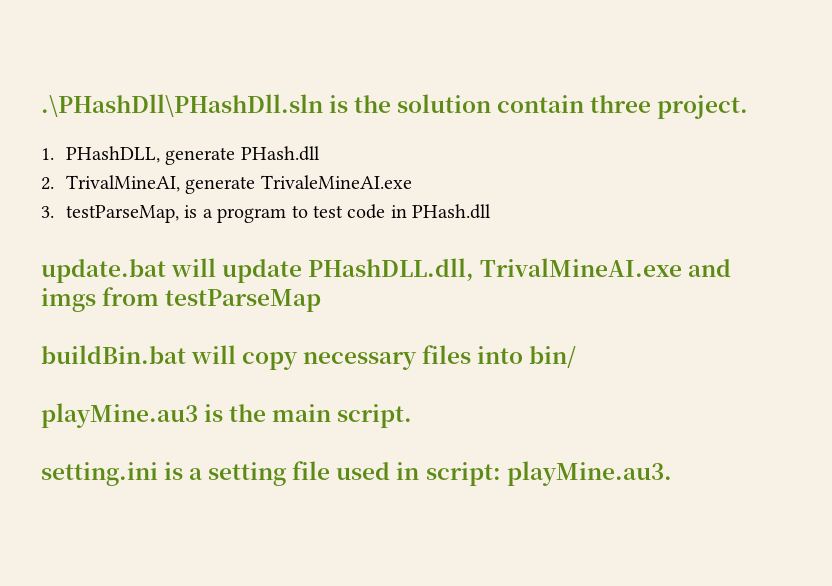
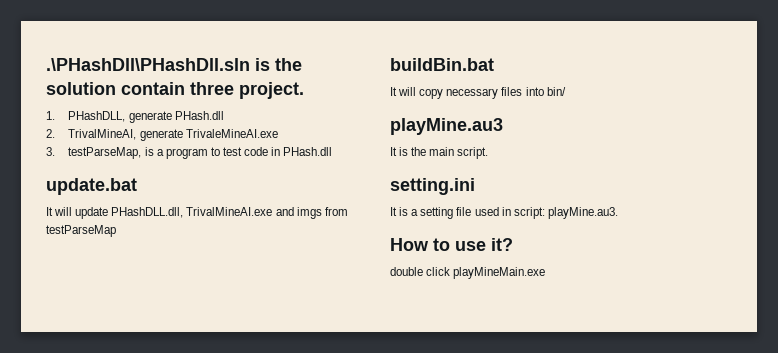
(166, 271) none -> [46,207,53,216] // It
(186, 354) none -> [390,87,397,96] // It
(198, 415) none -> [390,147,397,156] // It
(158, 474) none -> [390,207,397,216] // It
(672, 473) none -> [390,238,513,251] [390,267,546,279] // How to use it? // double click playMineMain.exe

